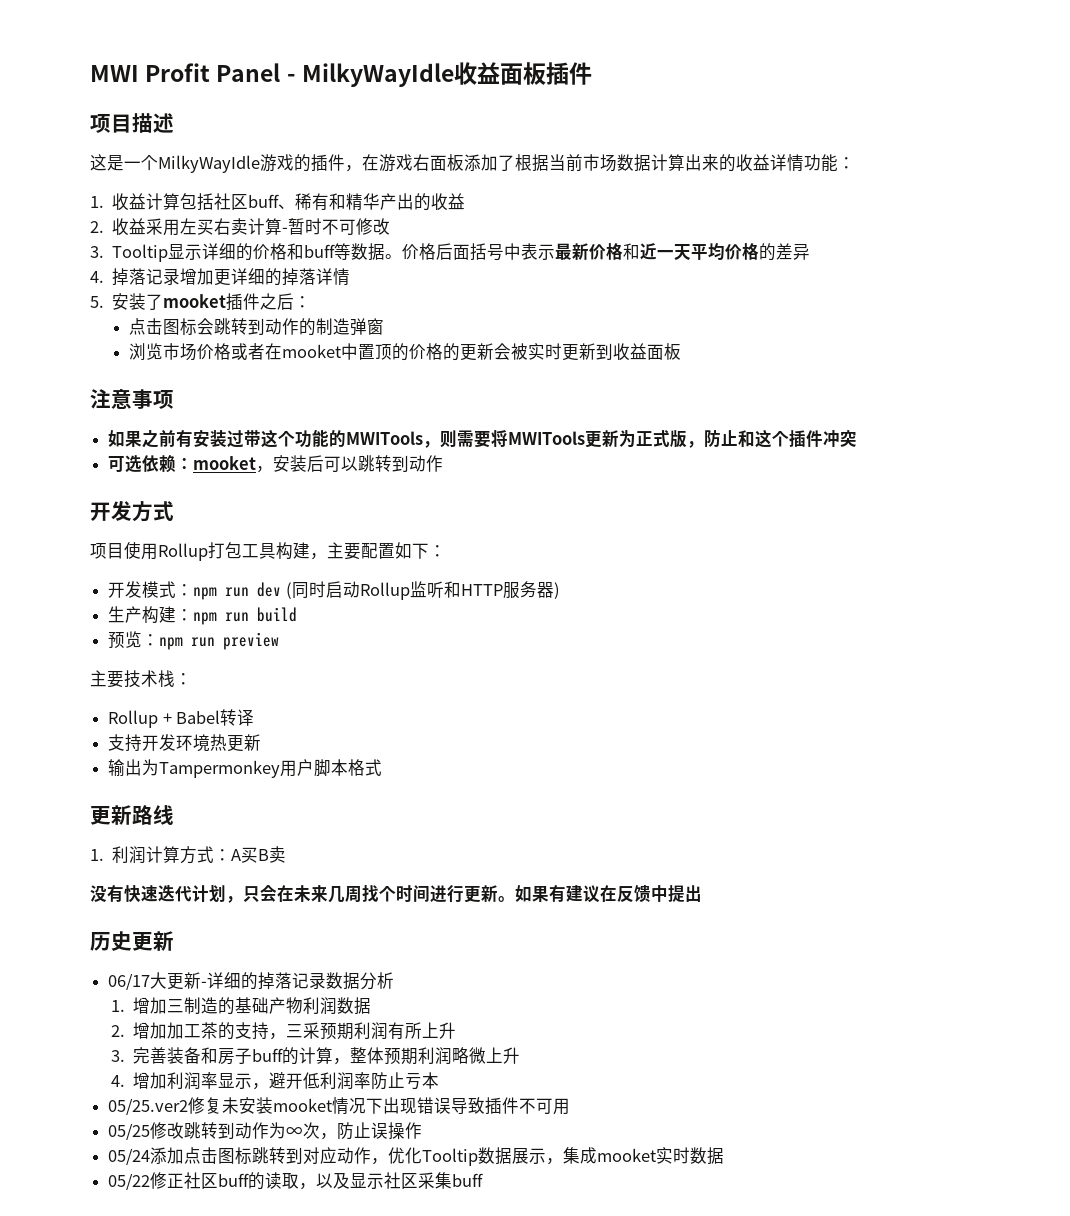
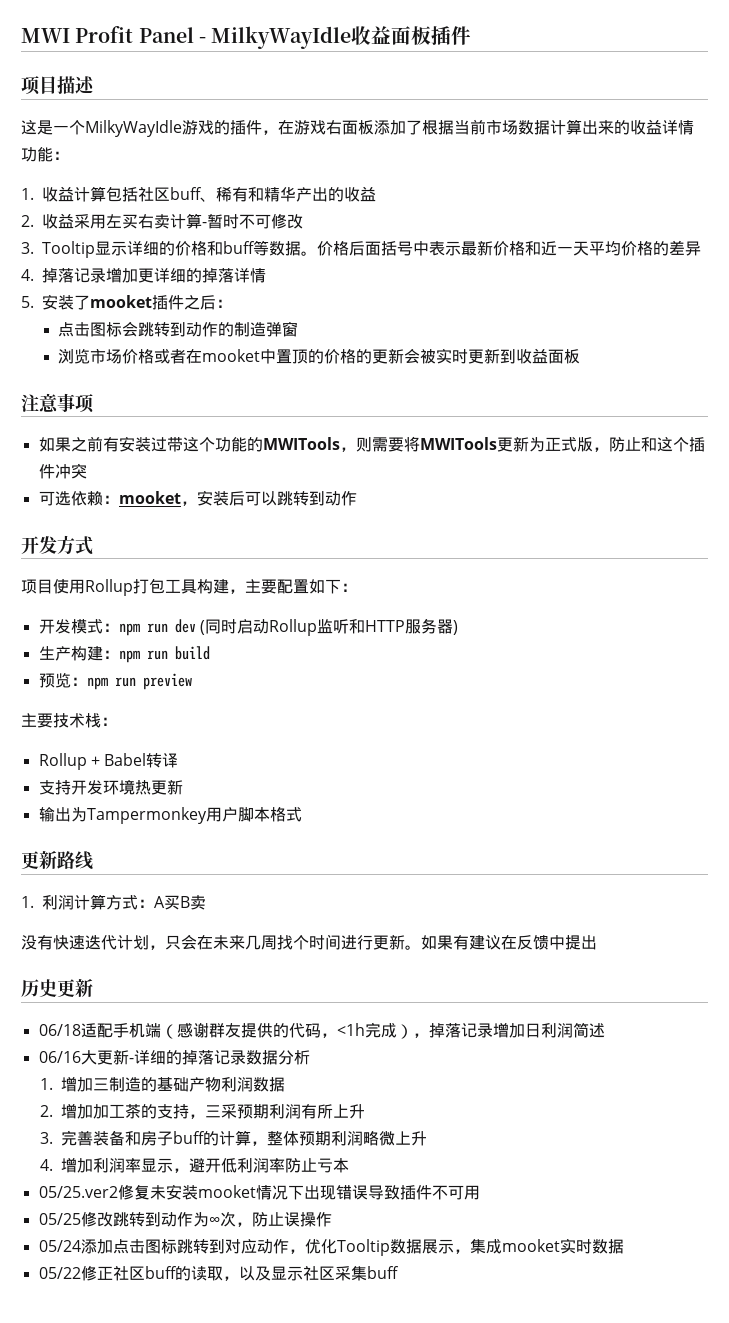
[108,973,151,990] 06/17 -> [38,1022,605,1039] [38,1051,81,1063] 06/18适配手机端（感谢群友提供的代码，<1h完成），掉落记录增加日利润简述 // 06/16

